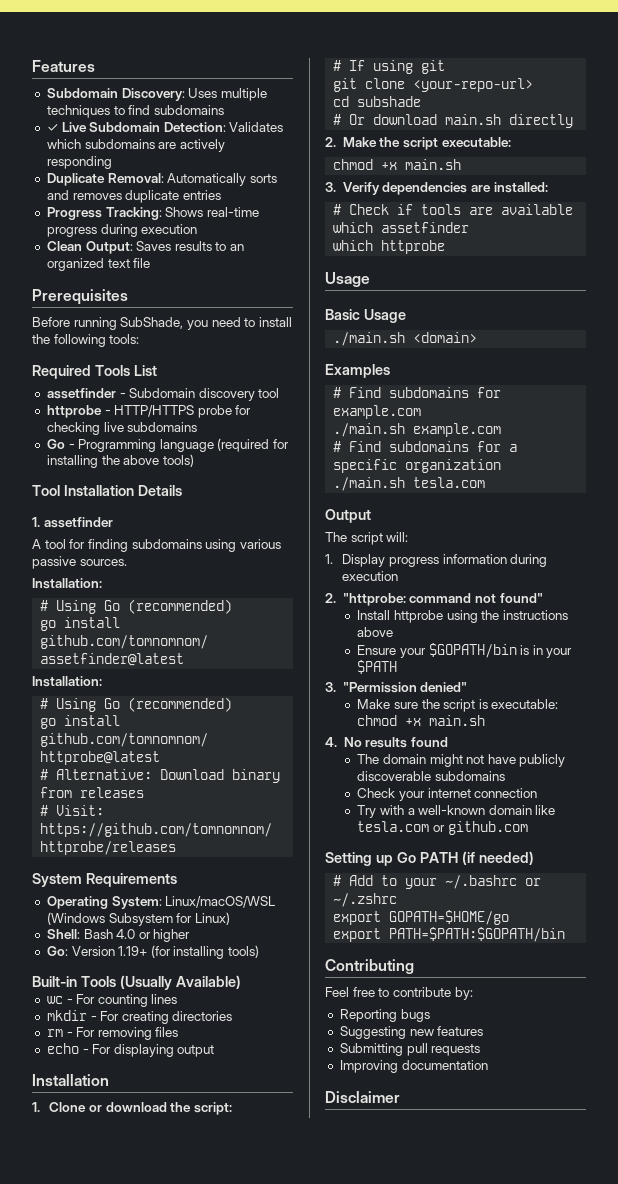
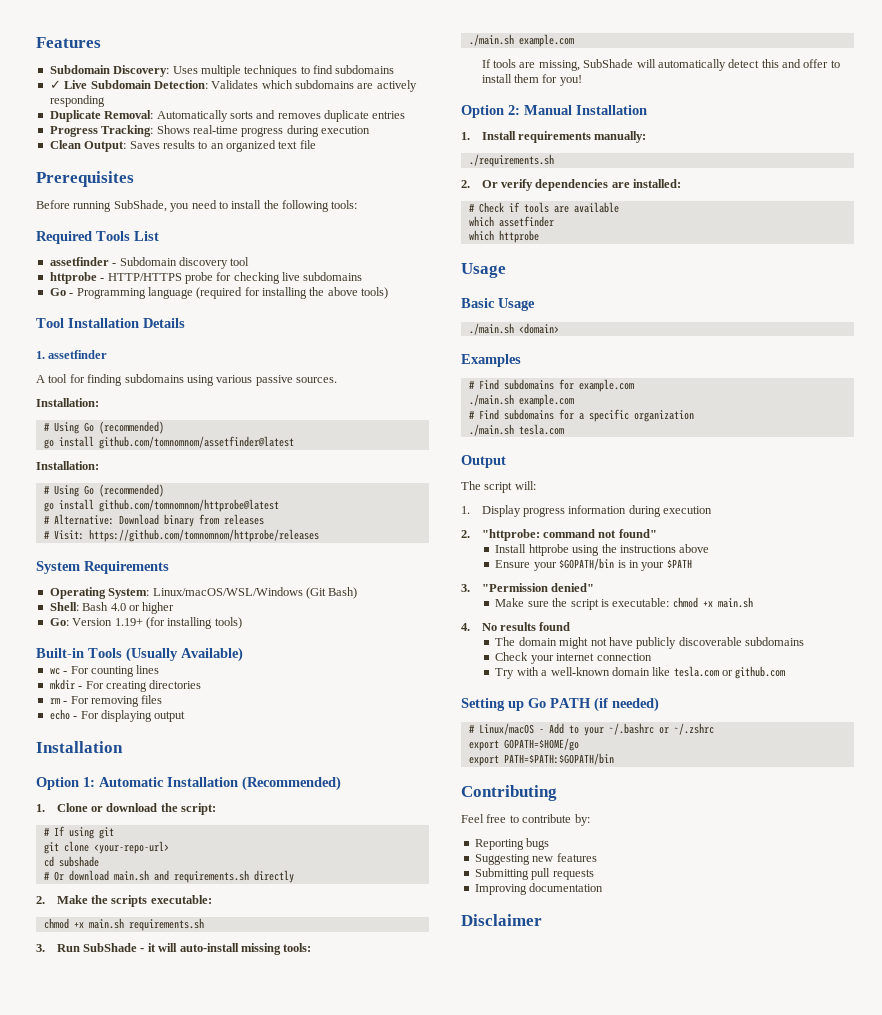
[165,896,276,908] [46,912,230,926] Linux/macOS/WSL (Windows Subsystem for Linux) -> [152,587,358,599] Linux/macOS/WSL/Windows (Git Bash)
(109, 1080) none -> [36,776,341,791] // Option 1: Automatic Installation (Recommended)
(502, 119) none -> [153,870,249,883] and requirements.sh
[403,137,439,150] script -> [111,895,148,907] scripts
[325,182,380,195] // 3. Verify -> [128,918,204,931] [36,943,312,955] [468,34,574,47] [481,59,840,71] [481,74,582,86] [461,105,647,118] [461,131,647,143] [468,154,554,167] [461,179,534,191] requirements.sh // 3. Run SubShade - it will auto-install missing tools: // ./main.sh example.com // If tools are missing, SubShade will automatically detect this and offer to install them for you! // Option 2: Manual Installation // 1. Install requirements manually: // ./requirements.sh // 2. Or verify
(342, 880) none -> [478,723,544,735] Linux/macOS -

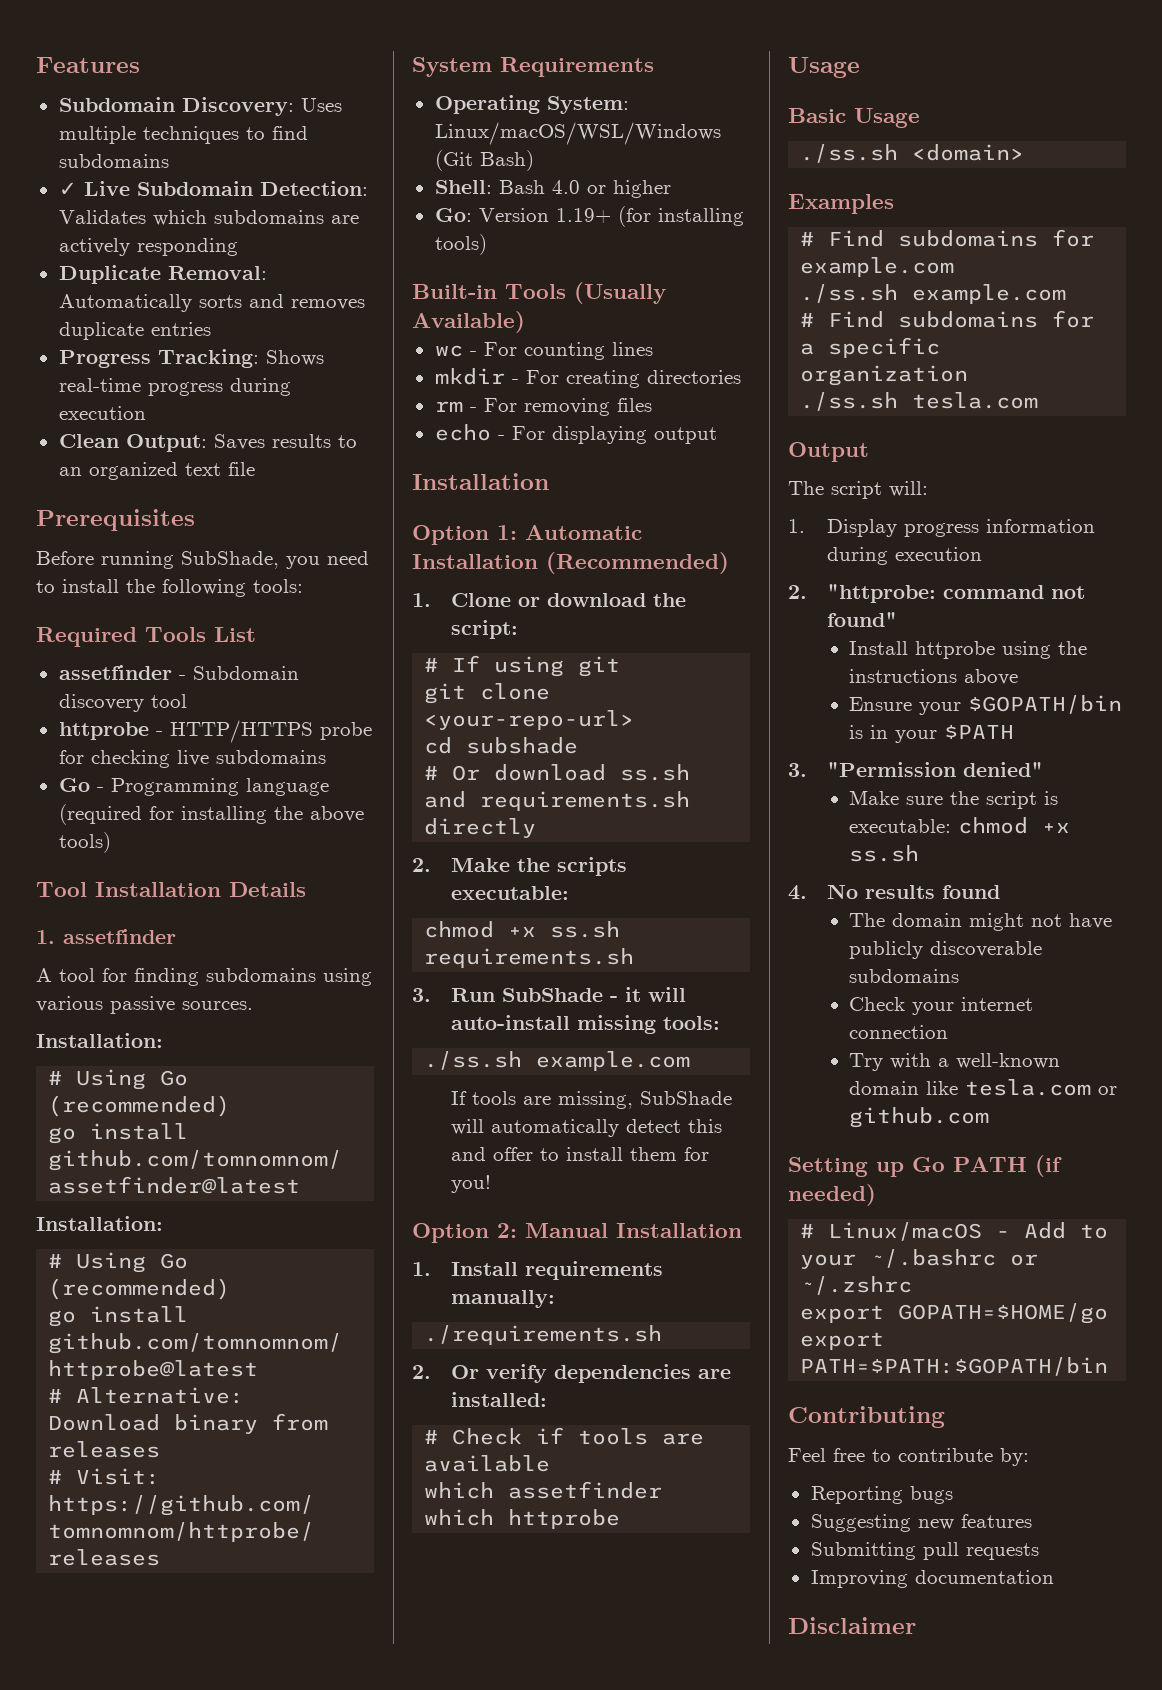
[113,870,149,881] main.sh -> [620,764,691,781] ss.sh
[88,918,124,929] main.sh -> [550,921,621,938] ss.sh
[468,34,514,46] ./main.sh -> [424,1051,523,1070] ./ss.sh
[468,323,514,335] ./main.sh -> [800,144,899,163] ./ss.sh
[468,394,514,406] ./main.sh -> [800,284,899,303] ./ss.sh
[468,424,514,436] ./main.sh -> [800,392,899,411] ./ss.sh
[717,597,753,608] main.sh -> [849,845,920,862] ss.sh

